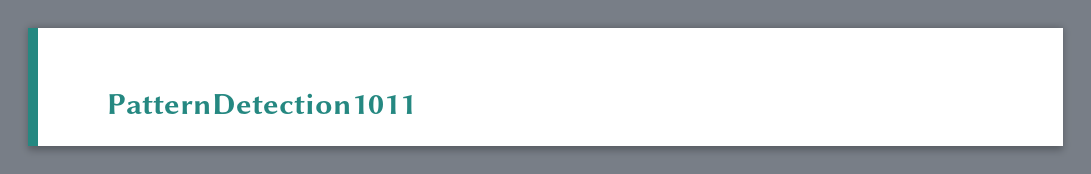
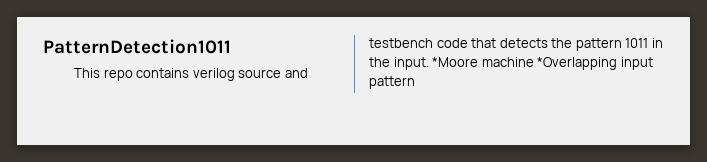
(416, 104) none -> [74,68,308,81] [369,38,663,51] [369,57,653,70] [369,76,415,89] // This repo contains verilog source and testbench code that detects the pattern 1011 in the input. *Moore machine *Overlapping input pattern

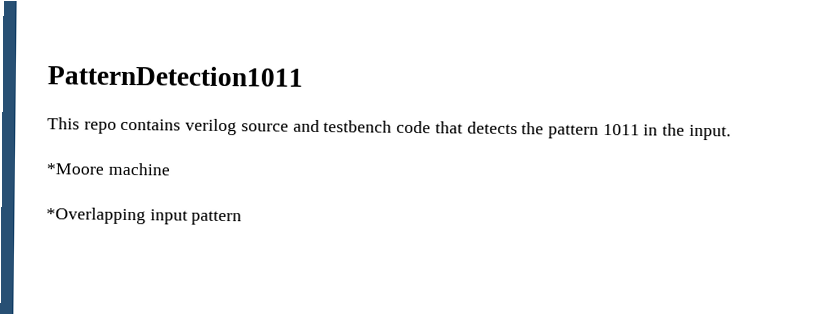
(429, 63) none -> (731, 132) //
(534, 62) none -> (170, 169) //

